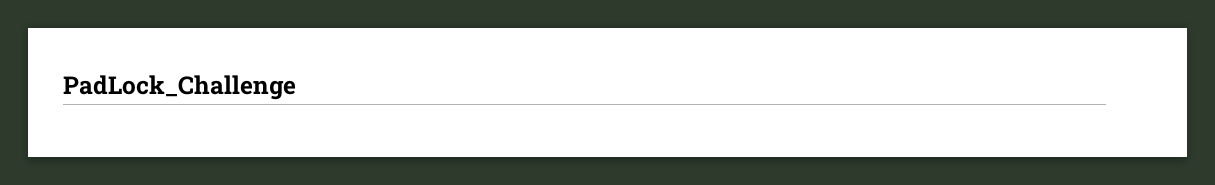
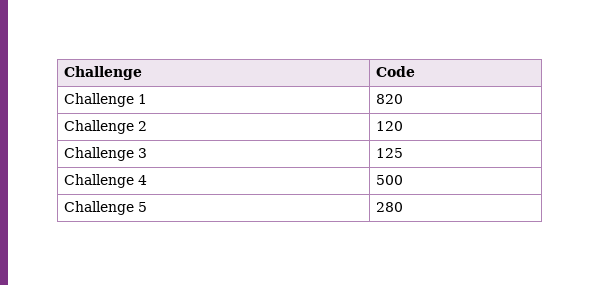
[63,75,296,100] PadLock_Challenge -> [64,66,143,80] [376,66,416,77] [64,93,148,107] [376,94,404,104] [64,120,148,134] [376,121,404,131] [64,147,148,161] [376,148,404,158] [64,174,148,188] [376,175,404,185] [64,201,148,215] [376,202,404,212] Challenge | Code // Challenge 1 | 820 // Challenge 2 | 120 // Challenge 3 | 125 // Challenge 4 | 500 // Challenge 5 | 280

